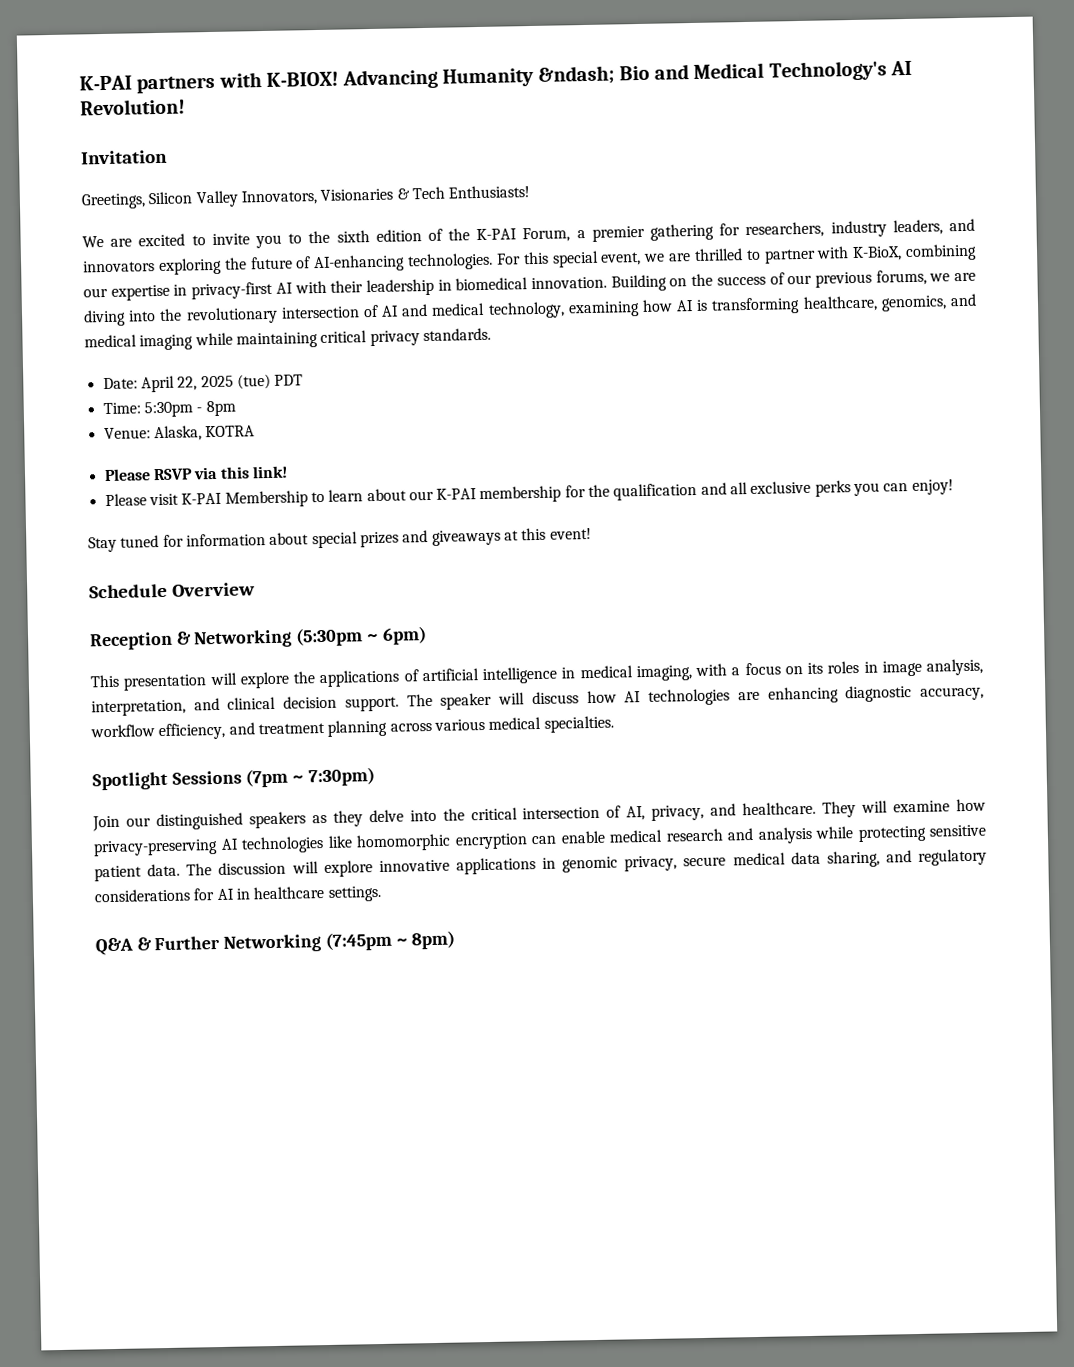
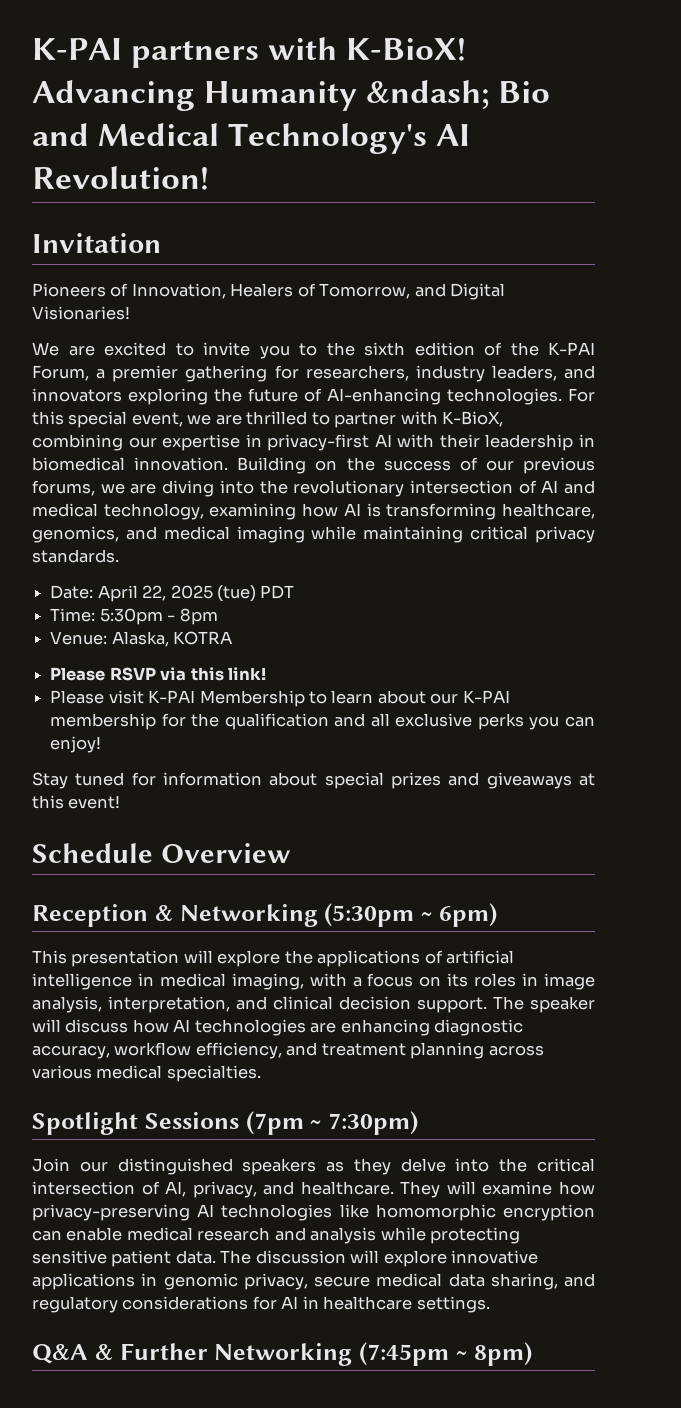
[265,71,339,87] K-BIOX! -> [346,38,467,61] K-BioX!
[81,185,531,210] Greetings, Silicon Valley Innovators, Visionaries & Tech Enthusiasts! -> [32,283,506,300] [32,306,130,320] Pioneers of Innovation, Healers of Tomorrow, and Digital Visionaries!

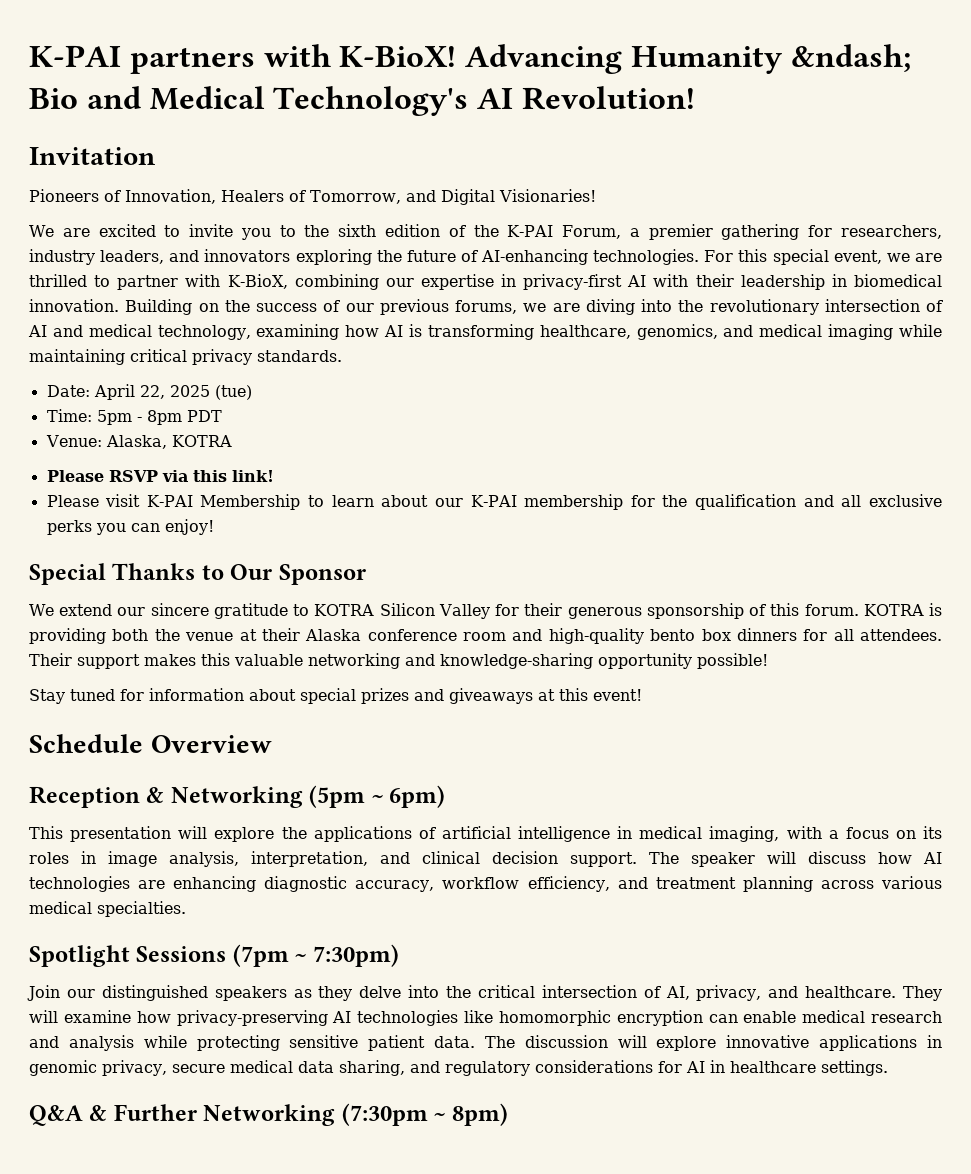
[260,585,295,599] PDT -> (252, 392) none
[99,608,163,625] 5:30pm -> [96,410,132,425] 5pm
(218, 616) none -> [186,410,222,422] PDT
(102, 744) none -> [29,563,366,585] [29,603,943,619] [29,628,942,644] [29,653,768,669] // Special Thanks to Our Sponsor // We extend our sincere gratitude to KOTRA Silicon Valley for their generous sponsorship of this forum. KOTRA is providing both the venue at their Alaska conference room and high-quality bento box dinners for all attendees. Their support makes this valuable networking and knowledge-sharing opportunity possible!
[324,903,415,927] (5:30pm -> [309,785,366,808] (5pm
[359,1342,449,1366] (7:45pm -> [341,1103,428,1126] (7:30pm

